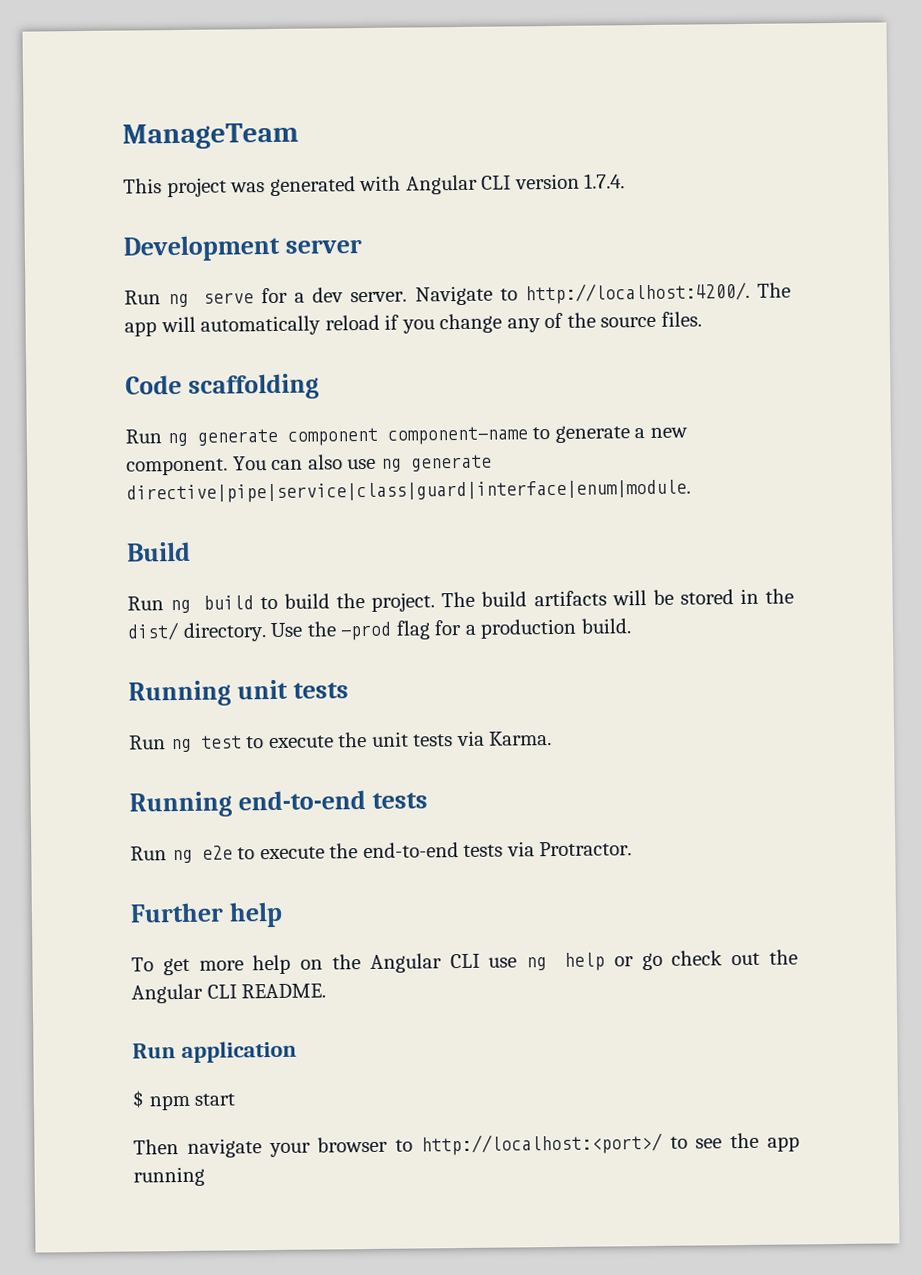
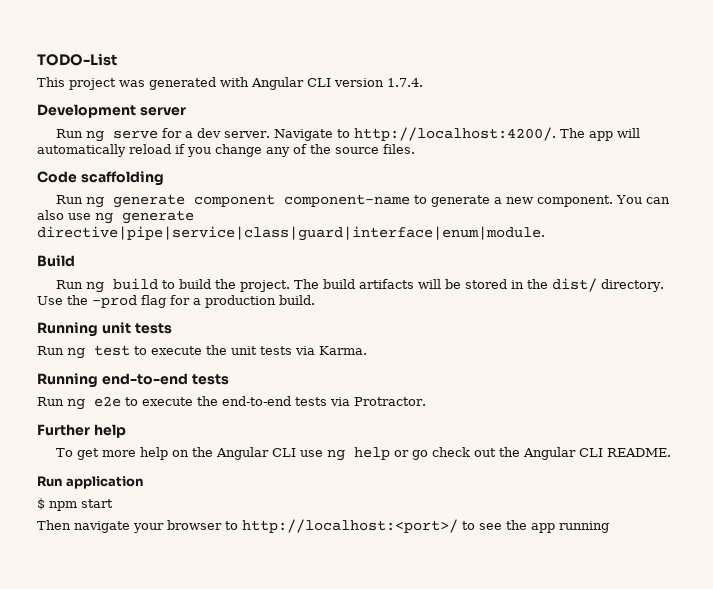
[122,122,299,150] ManageTeam -> [37,53,117,66] TODO-List

